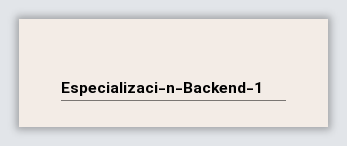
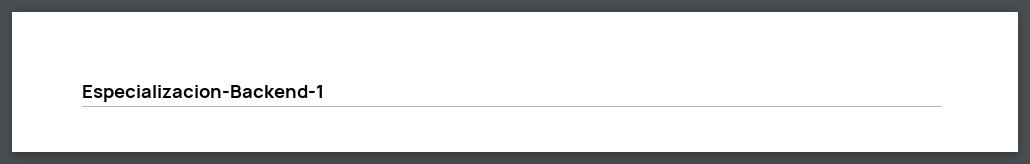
[61,82,263,96] Especializaci-n-Backend-1 -> [82,85,324,102] Especializacion-Backend-1

